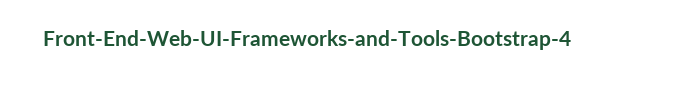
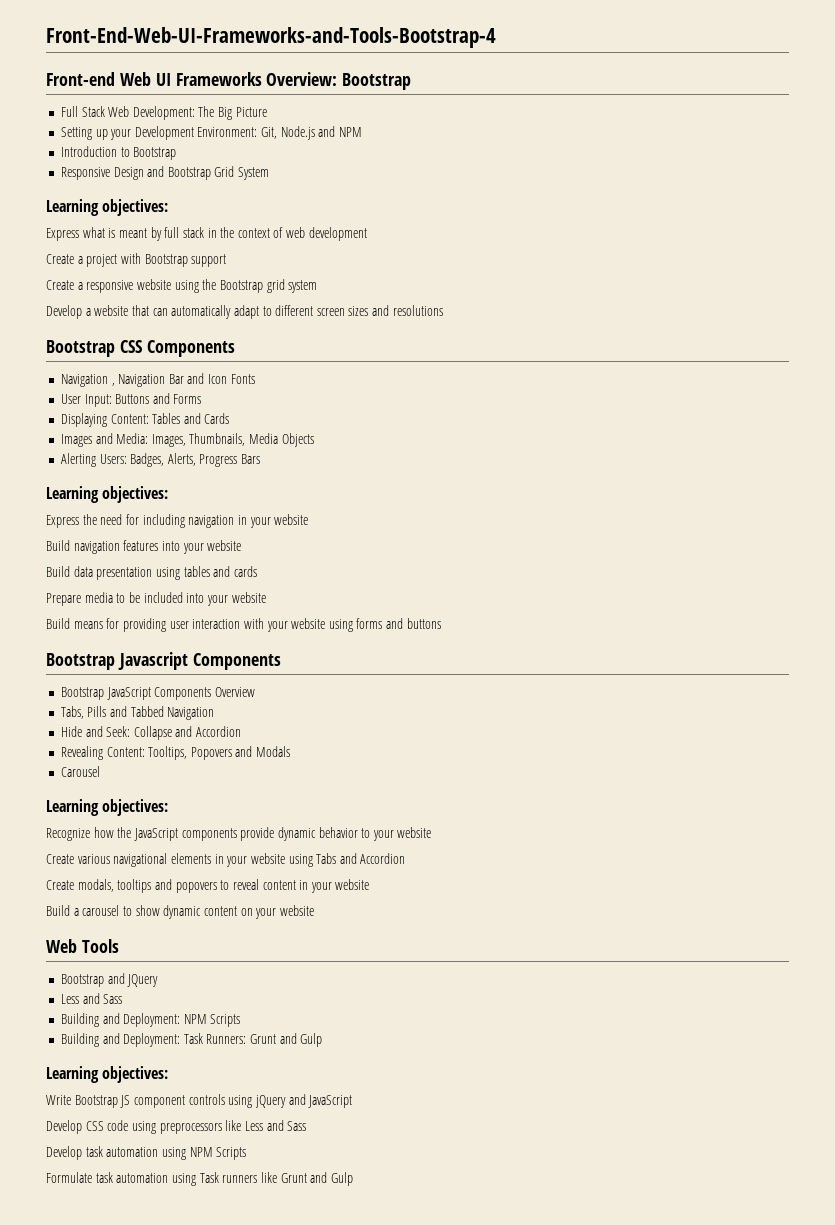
(571, 40) none -> [46,72,412,90] [60,106,267,120] [60,126,363,140] [60,146,177,160] [60,166,270,180] [46,199,169,216] [46,227,367,241] [46,253,227,267] [46,279,318,293] [46,305,443,319] [46,340,235,357] [60,373,255,387] [60,393,202,407] [60,413,230,427] [60,433,314,447] [60,453,261,467] [46,486,169,503] [46,514,309,528] [46,540,242,554] [46,566,257,580] [46,592,266,606] [46,618,441,632] [46,652,281,670] [60,687,255,700] [60,706,215,720] [60,726,242,740] [60,746,291,760] [60,766,100,777] [46,799,169,816] [46,827,432,841] [46,853,406,867] [46,879,370,893] [46,905,314,919] [46,939,119,953] [60,973,159,987] [60,993,123,1004] [60,1013,241,1027] [60,1033,323,1047] [46,1066,169,1083] [46,1094,353,1108] [46,1120,307,1134] [46,1146,247,1160] [46,1172,353,1186] // Front-end Web UI Frameworks Overview: Bootstrap // Full Stack Web Development: The Big Picture // Setting up your Development Environment: Git, Node.js and NPM // Introduction to Bootstrap // Responsive Design and Bootstrap Grid System // Learning objectives: // Express what is meant by full stack in the context of web development // Create a project with Bootstrap support // Create a responsive website using the Bootstrap grid system // Develop a website that can automatically adapt to different screen sizes and resolutions // Bootstrap CSS Components // Navigation , Navigation Bar and Icon Fonts // User Input: Buttons and Forms // Displaying Content: Tables and Cards // Images and Media: Images, Thumbnails, Media Objects // Alerting Users: Badges, Alerts, Progress Bars // Learning objectives: // Express the need for including navigation in your website // Build navigation features into your website // Build data presentation using tables and cards // Prepare media to be included into your website // Build means for providing user interaction with your website using forms and buttons // Bootstrap Javascript Components // Bootstrap JavaScript Components Overview // Tabs, Pills and Tabbed Navigation // Hide and Seek: Collapse and Accordion // Revealing Content: Tooltips, Popovers and Modals // Carousel // Learning objectives: // Recognize how the JavaScript components provide dynamic behavior to your website // Create various navigational elements in your website using Tabs and Accordion // Create modals, tooltips and popovers to reveal content in your website // Build a carousel to show dynamic content on your website // Web Tools // Bootstrap and JQuery // Less and Sass // Building and Deployment: NPM Scripts // Building and Deployment: Task Runners: Grunt and Gulp // Learning objectives: // Write Bootstrap JS component controls using jQuery and JavaScript // Develop CSS code using preprocessors like Less and Sass // Develop task automation using NPM Scripts // Formulate task automation using Task runners like Grunt and Gulp

